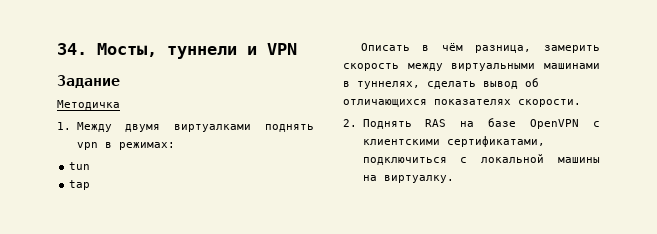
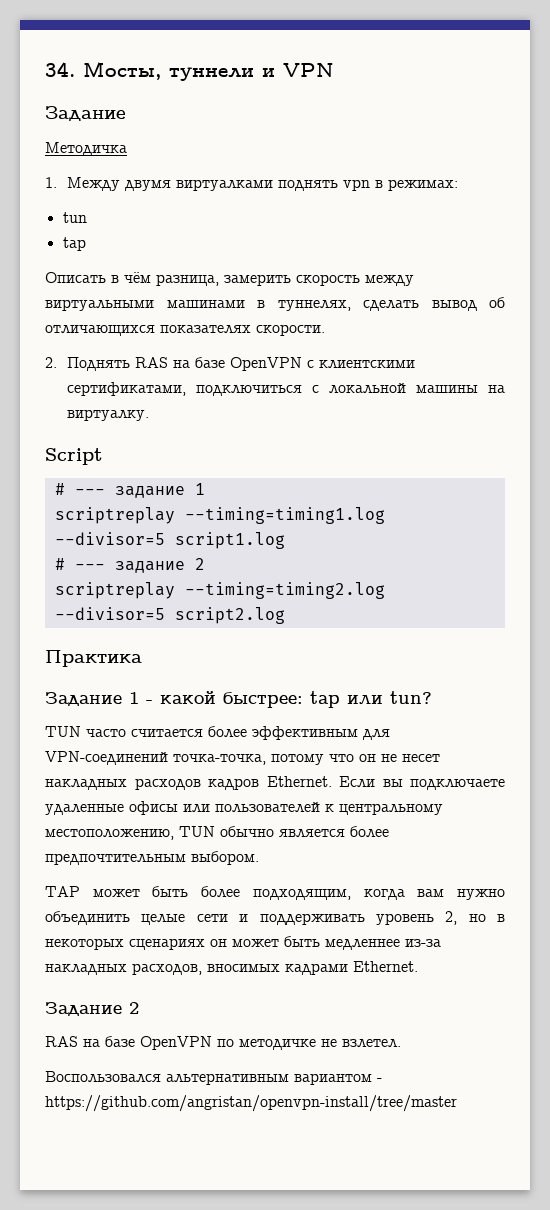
(454, 179) none -> [45,448,103,465] [54,483,205,498] [54,507,385,524] [54,532,285,549] [54,558,205,573] [54,582,385,599] [54,607,285,624] [45,650,142,667] [45,691,432,708] [45,726,390,740] [45,751,440,765] [45,776,505,790] [45,801,443,815] [45,826,389,840] [45,851,259,865] [45,886,506,900] [45,911,505,925] [45,936,441,950] [45,961,418,975] [45,1002,139,1016] [45,1036,401,1050] [45,1071,382,1085] [45,1095,457,1112] // Script // # --- задание 1 // scriptreplay --timing=timing1.log --divisor=5 script1.log // # --- задание 2 // scriptreplay --timing=timing2.log --divisor=5 script2.log // Практика // Задание 1 - какой быстрее: tap или tun? // TUN часто считается более эффективным для VPN-соединений точка-точка, потому что он не несет накладных расходов кадров Ethernet. Если вы подключаете удаленные офисы или пользователей к центральному местоположению, TUN обычно является более предпочтительным выбором. // TAP может быть более подходящим, когда вам нужно объединить целые сети и поддерживать уровень 2, но в некоторых сценариях он может быть медленнее из-за накладных расходов, вносимых кадрами Ethernet. // Задание 2 // RAS на базе OpenVPN по методичке не взлетел. // Воспользовался альтернативным вариантом - https://github.com/angristan/openvpn-install/tree/master

